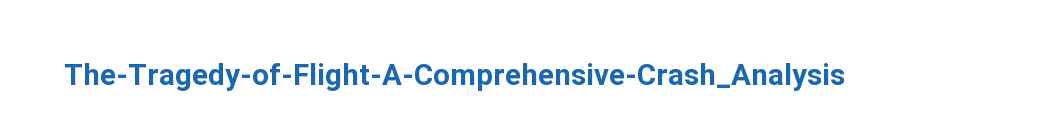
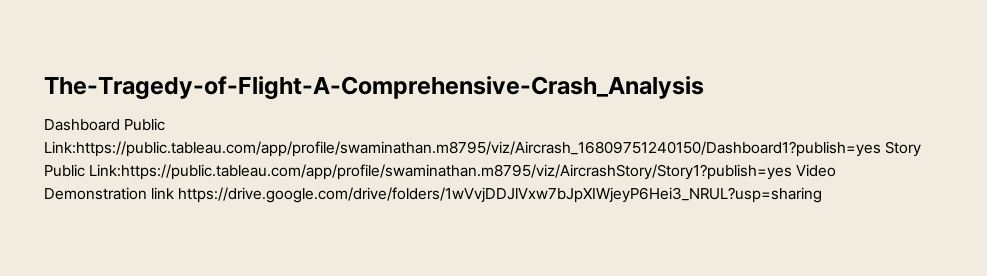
(845, 77) none -> [44,118,166,131] [44,141,922,157] [44,164,837,180] [44,187,823,203] // Dashboard Public Link:https://public.tableau.com/app/profile/swaminathan.m8795/viz/Aircrash_16809751240150/Dashboard1?publish=yes Story Public Link:https://public.tableau.com/app/profile/swaminathan.m8795/viz/AircrashStory/Story1?publish=yes Video Demonstration link https://drive.google.com/drive/folders/1wVvjDDJlVxw7bJpXIWjeyP6Hei3_NRUL?usp=sharing

